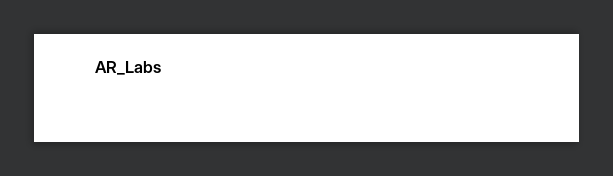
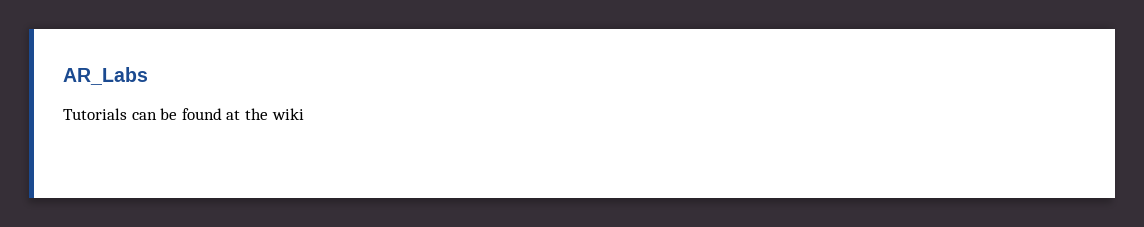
(161, 68) none -> [63,108,304,120] // Tutorials can be found at the wiki

